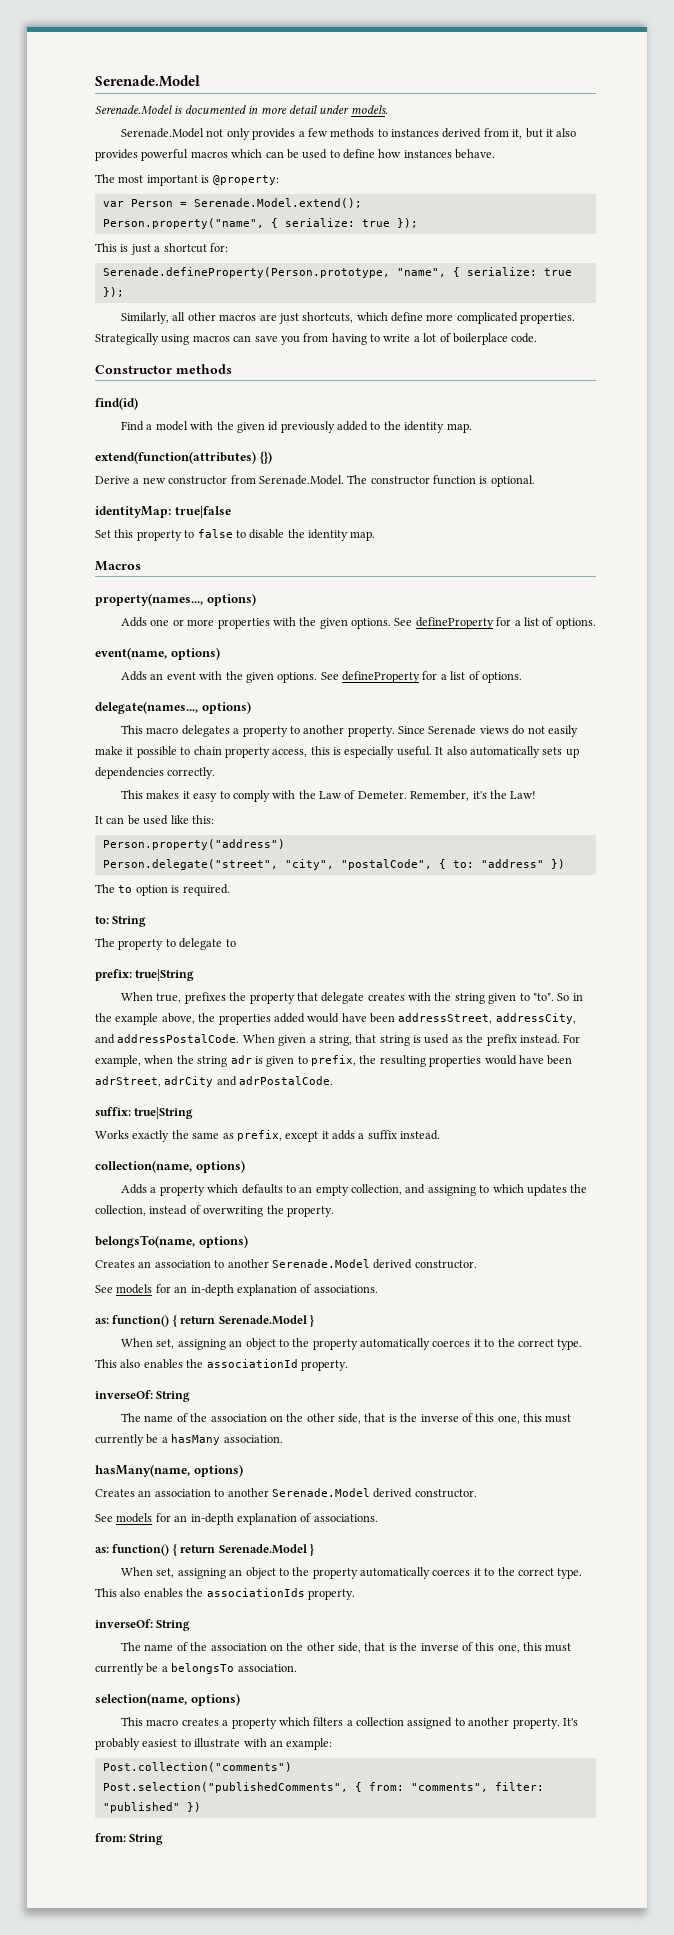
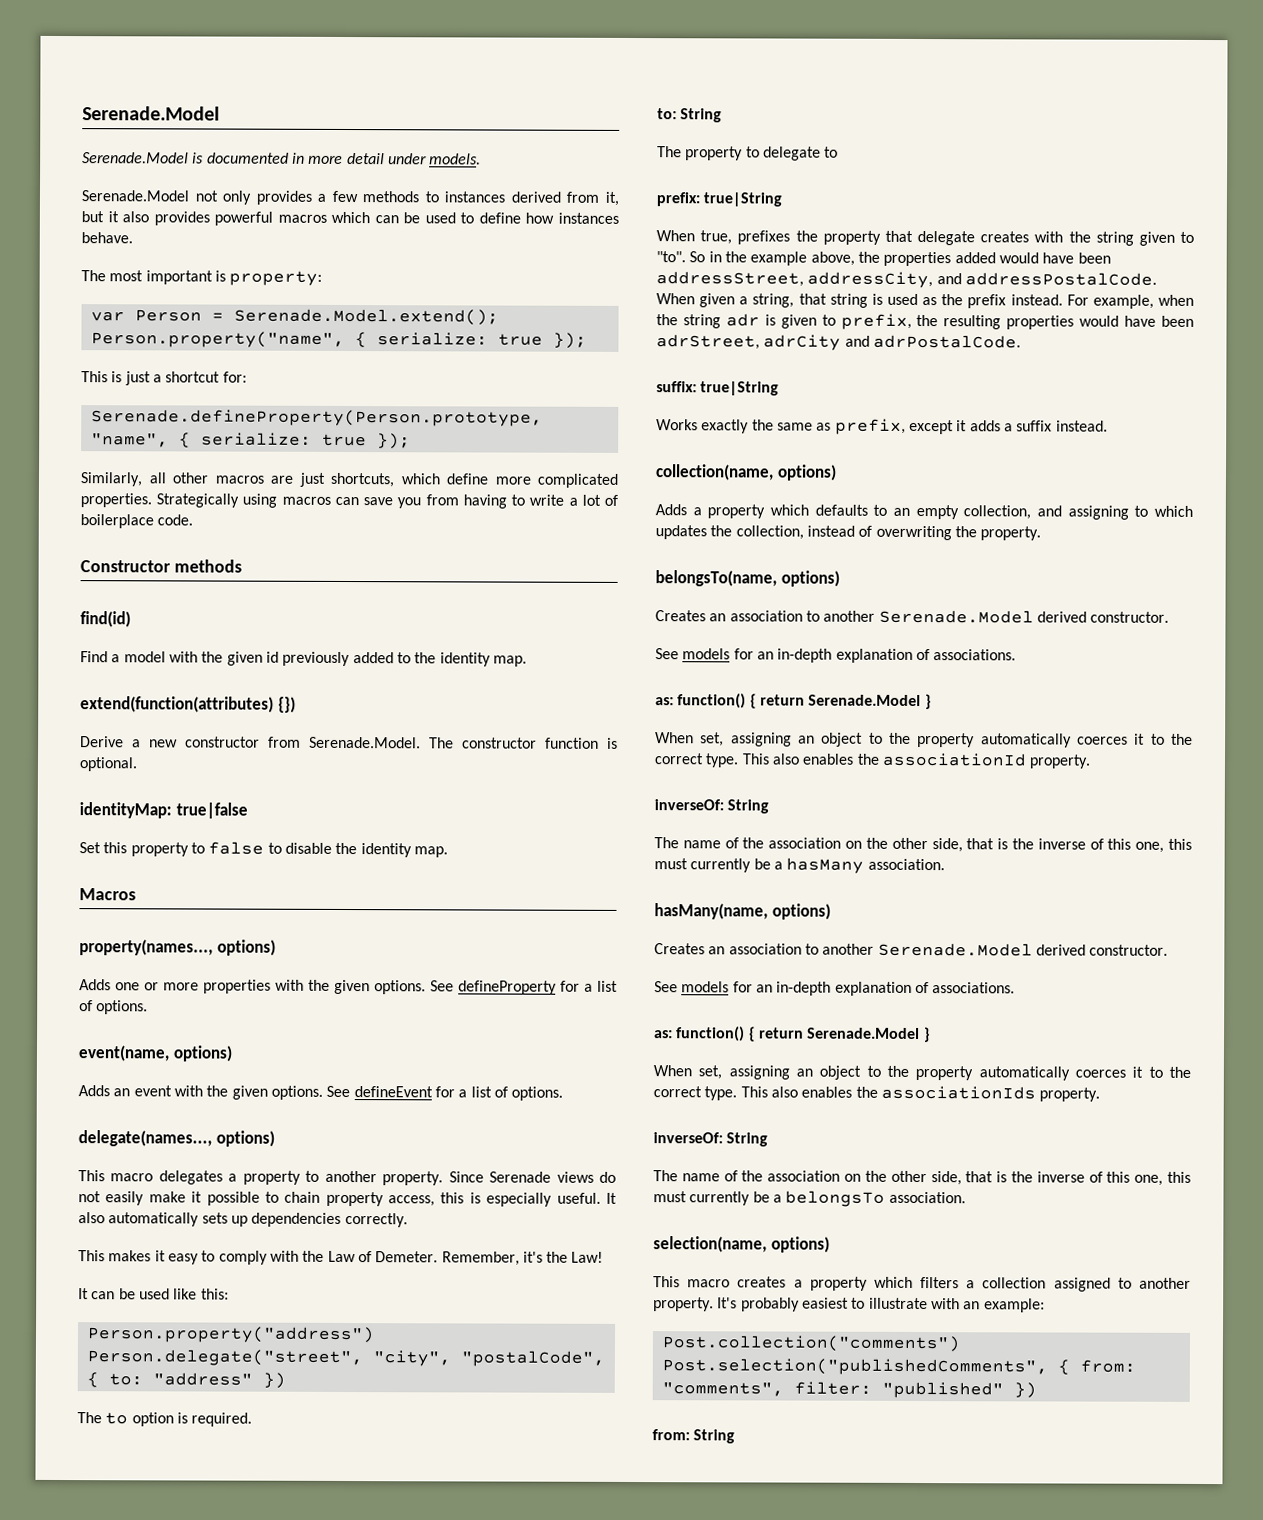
[212,175,279,185] @property: -> [229,270,323,286] property:
[342,671,421,683] defineProperty -> [353,1086,433,1098] defineEvent

